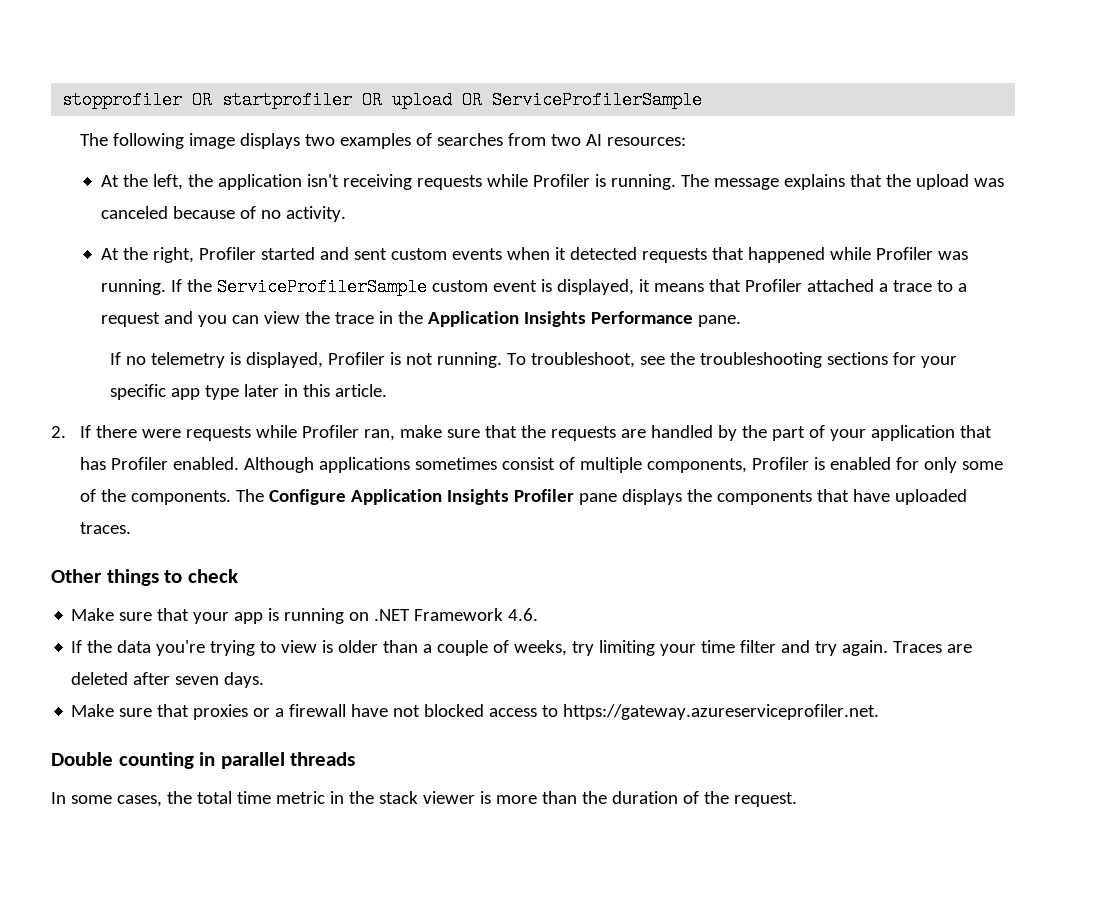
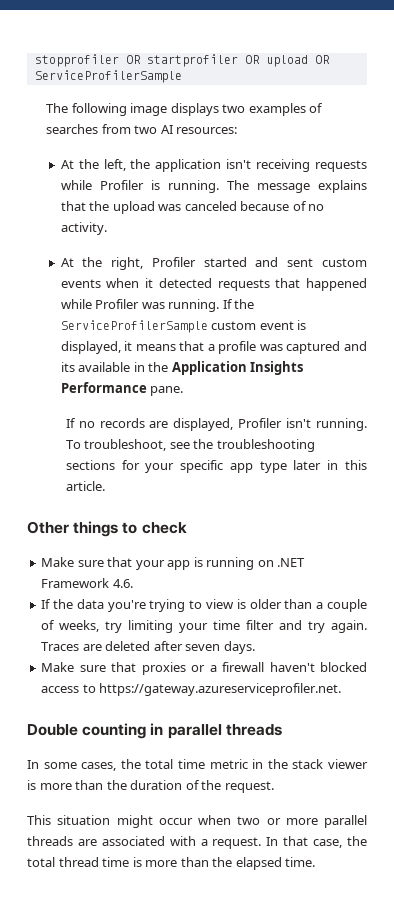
[744,279,967,292] [100,311,374,327] Profiler attached a trace to a request and you can view the trace -> [207,341,367,354] [60,362,131,372] a profile was captured and its available
[150,352,433,368] telemetry is displayed, Profiler is not -> [99,418,312,431] records are displayed, Profiler isn't
[51,425,993,441] [80,457,1004,473] [80,489,968,505] [80,522,132,534] // 2. If there were requests while Profiler ran, make sure that the requests are handled by the part of your application that has Profiler enabled. Although applications sometimes consist of multiple components, Profiler is enabled for only some of the components. The Configure Application Insights Profiler pane displays the components that have uploaded traces. -> (105, 486) none
[351,704,421,717] have not -> [269,662,315,672] haven't
(797, 799) none -> [27,815,367,828] [27,836,367,849] [27,857,316,870] // This situation might occur when two or more parallel threads are associated with a request. In that case, the total thread time is more than the elapsed time.

